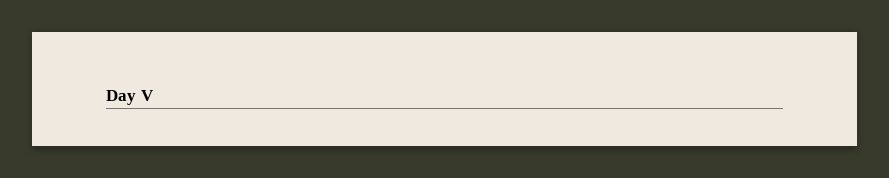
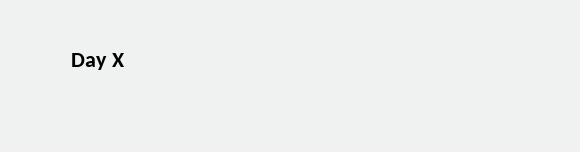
[140,90,154,101] V -> [111,53,125,67] X

